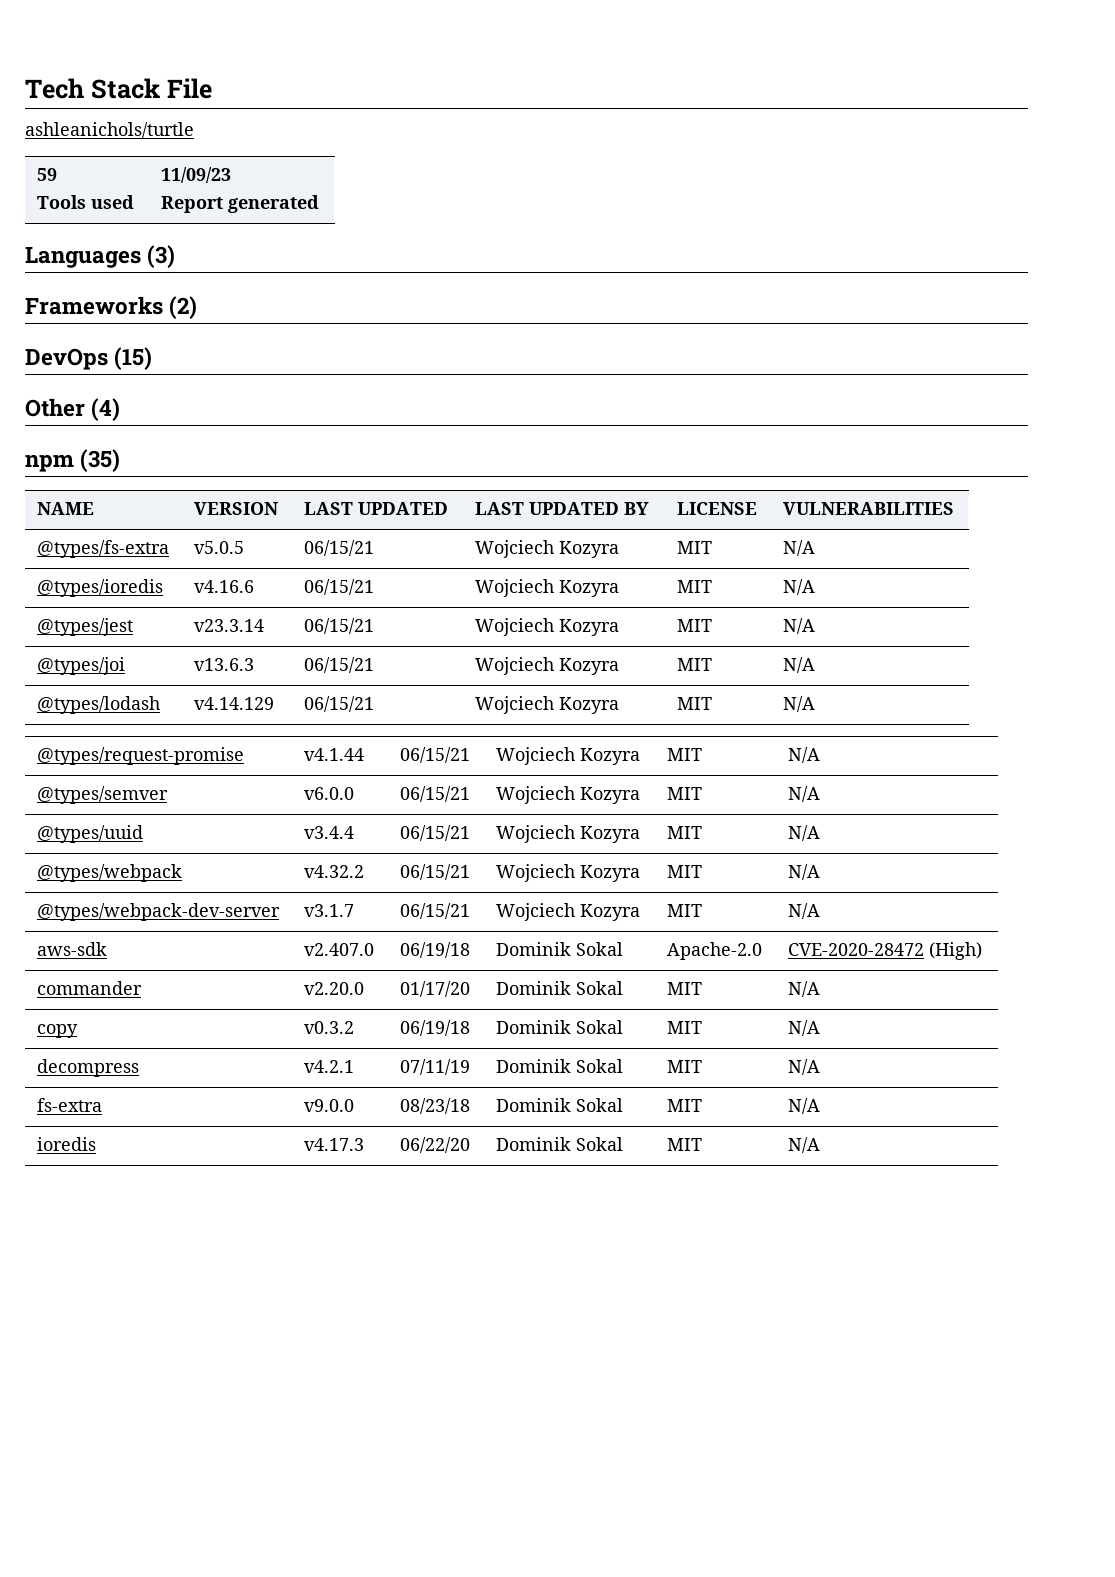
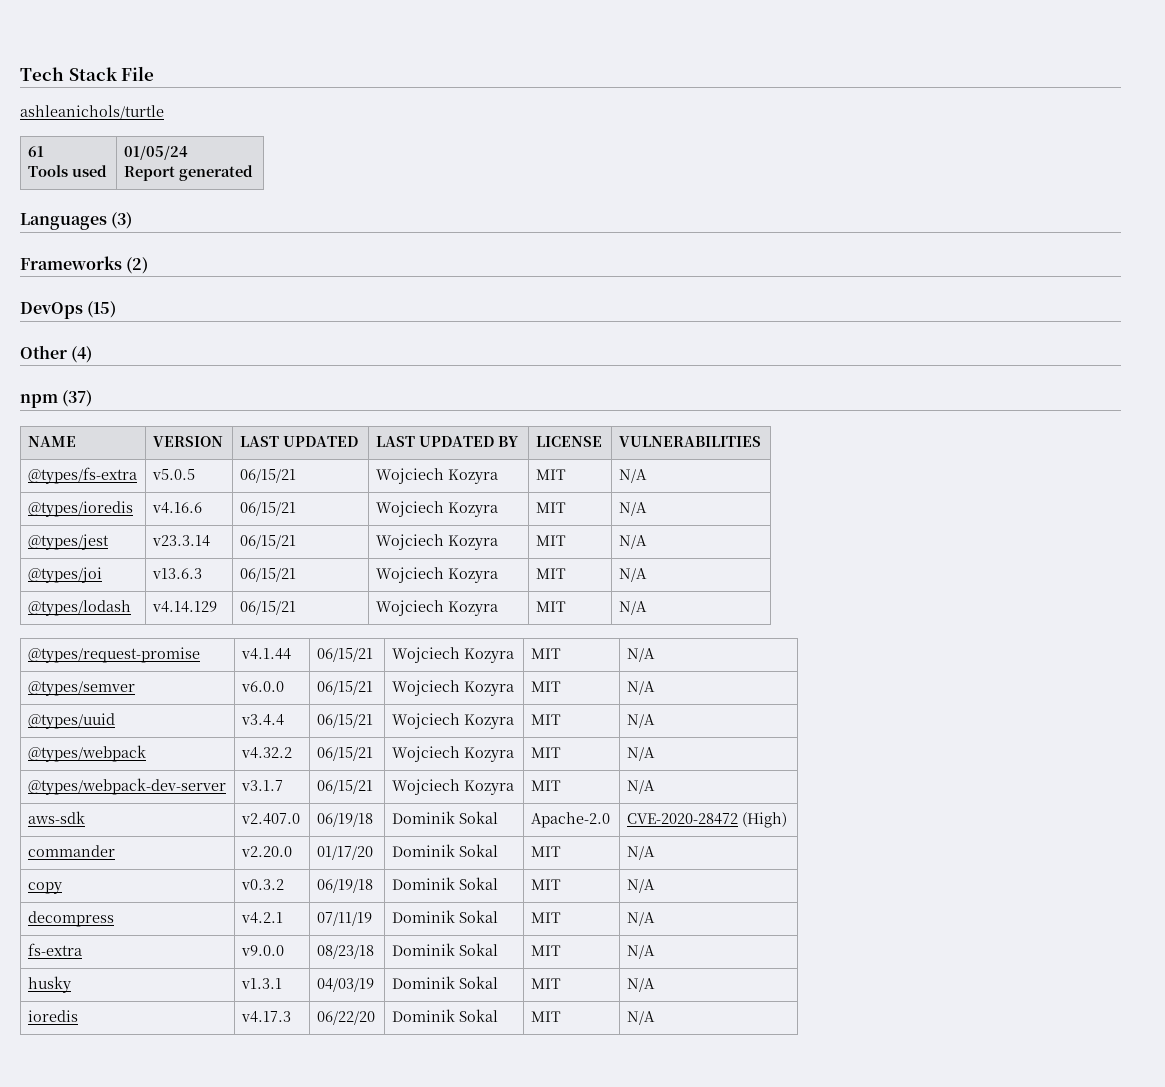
[37,168,58,181] 59 -> [27,146,44,157] 61
[161,167,232,183] 11/09/23 -> [123,145,188,160] 01/05/24
[80,449,121,472] (35) -> [62,390,93,407] (37)
(821, 1106) none -> [27,976,71,993] [240,978,282,989] [316,978,374,992] [391,976,498,989] [530,978,561,989] [626,978,655,992] // husky | v1.3.1 | 04/03/19 | Dominik Sokal | MIT | N/A

